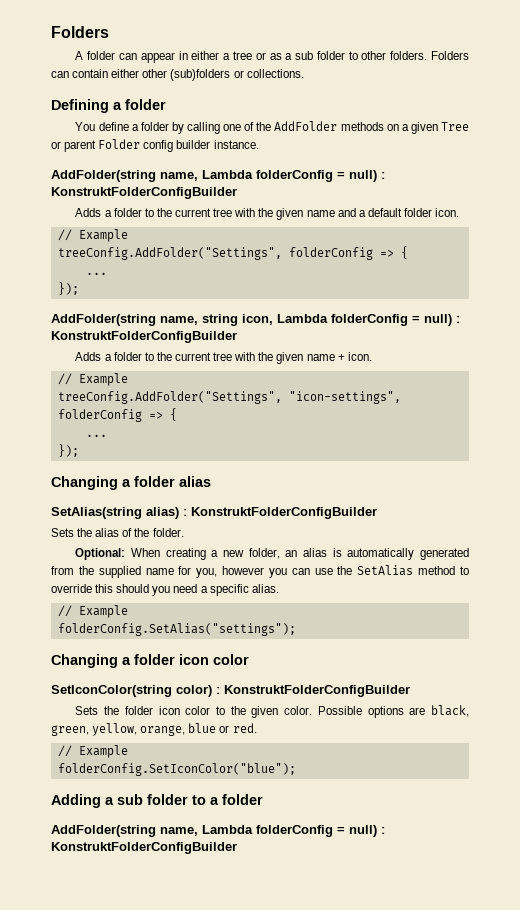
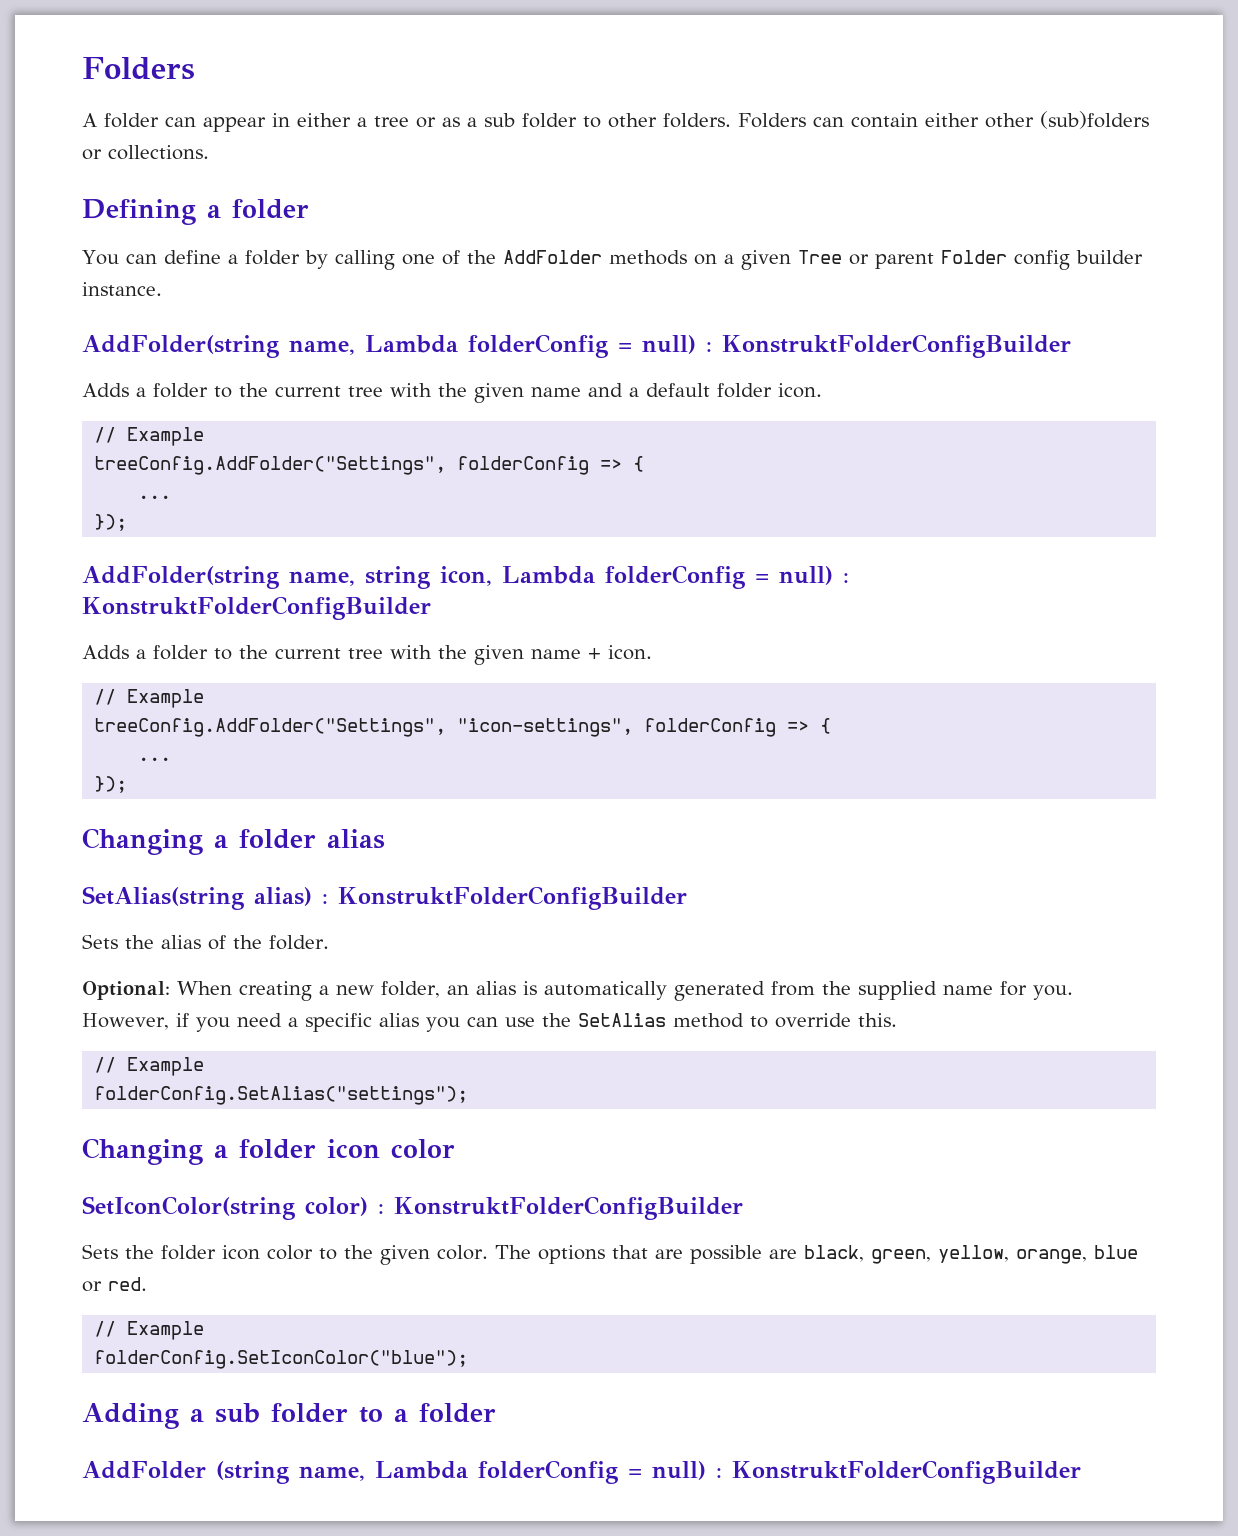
(96, 126) none -> [125,254,157,264] can
[196,566,265,578] you, however -> [1032,985,1073,1000] [82,1013,419,1032] you. However, if you need a specific alias
[95,584,279,596] this should you need a specific alias. -> [857,1013,897,1027] this.
[317,706,404,718] Possible options -> [494,1245,762,1264] The options that are possible
[51,825,156,837] AddFolder(string -> [82,1461,289,1484] AddFolder (string

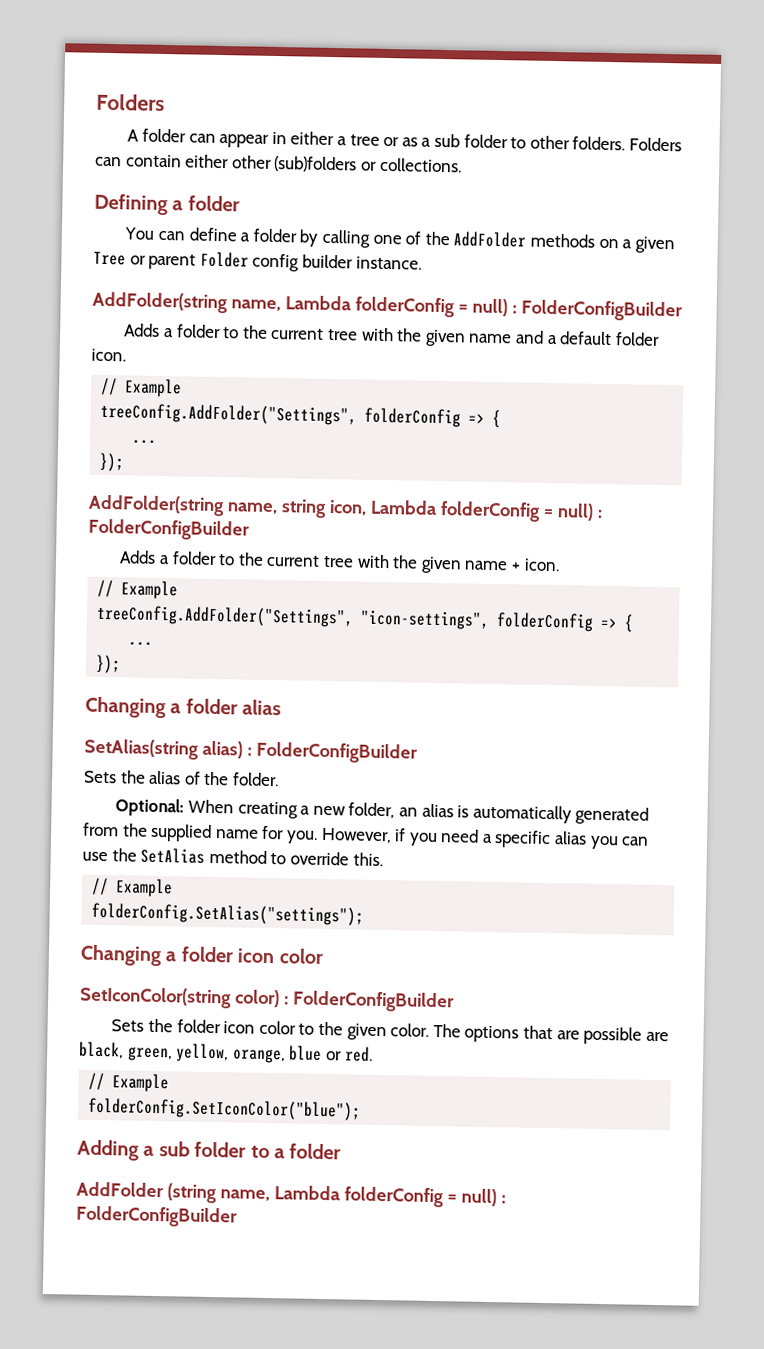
[722,334,1071,358] KonstruktFolderConfigBuilder -> [520,299,683,322] FolderConfigBuilder
[82,596,431,620] KonstruktFolderConfigBuilder -> [88,518,250,541] FolderConfigBuilder
[338,886,687,910] KonstruktFolderConfigBuilder -> [255,741,418,764] FolderConfigBuilder
[394,1196,743,1220] KonstruktFolderConfigBuilder -> [291,990,455,1013] FolderConfigBuilder
[732,1460,1081,1484] KonstruktFolderConfigBuilder -> [76,1205,238,1228] FolderConfigBuilder

